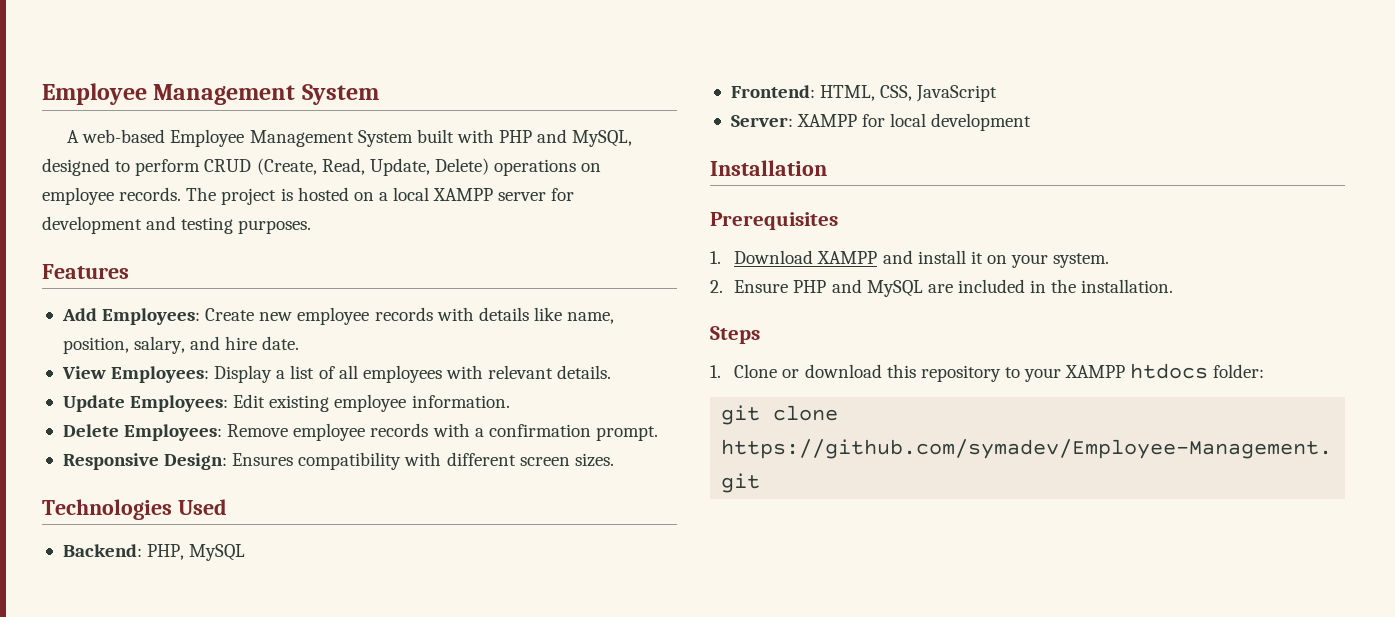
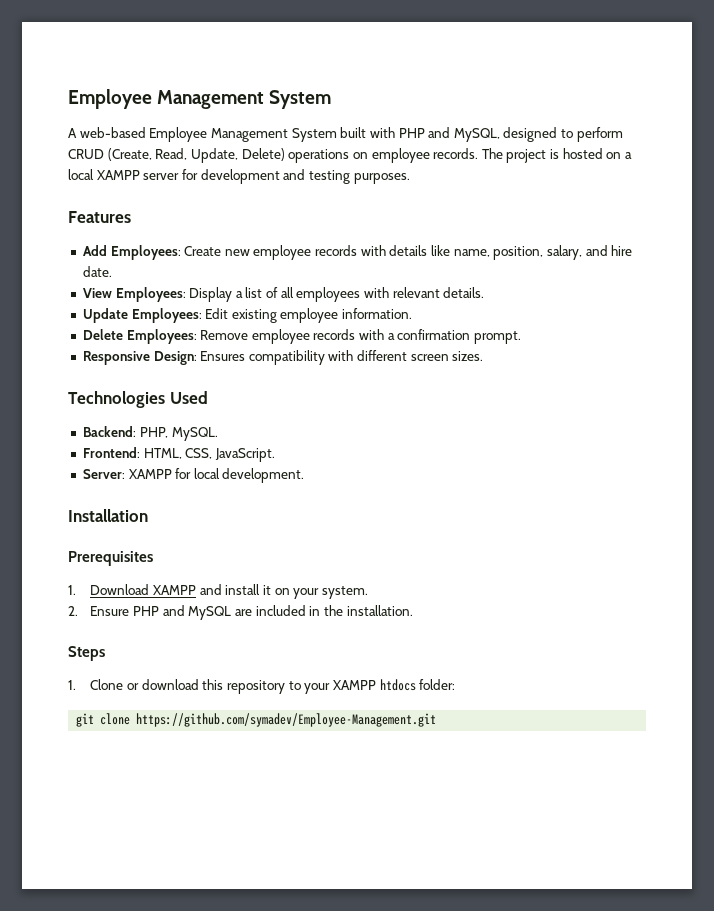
[189,544,246,561] MySQL -> [172,427,219,441] MySQL.
[916,85,998,102] JavaScript -> [214,448,275,462] JavaScript.
[931,113,1032,131] development -> [222,468,305,483] development.

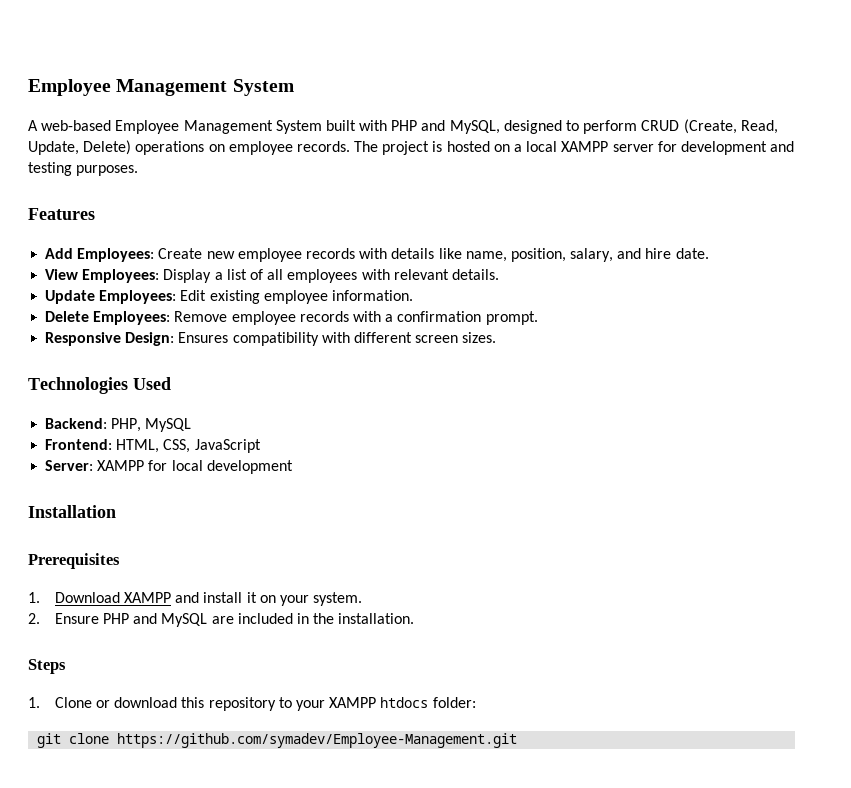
[172,427,219,441] MySQL. -> [145,418,192,432] MySQL
[214,448,275,462] JavaScript. -> [194,439,261,453] JavaScript
[222,468,305,483] development. -> [206,460,293,474] development

